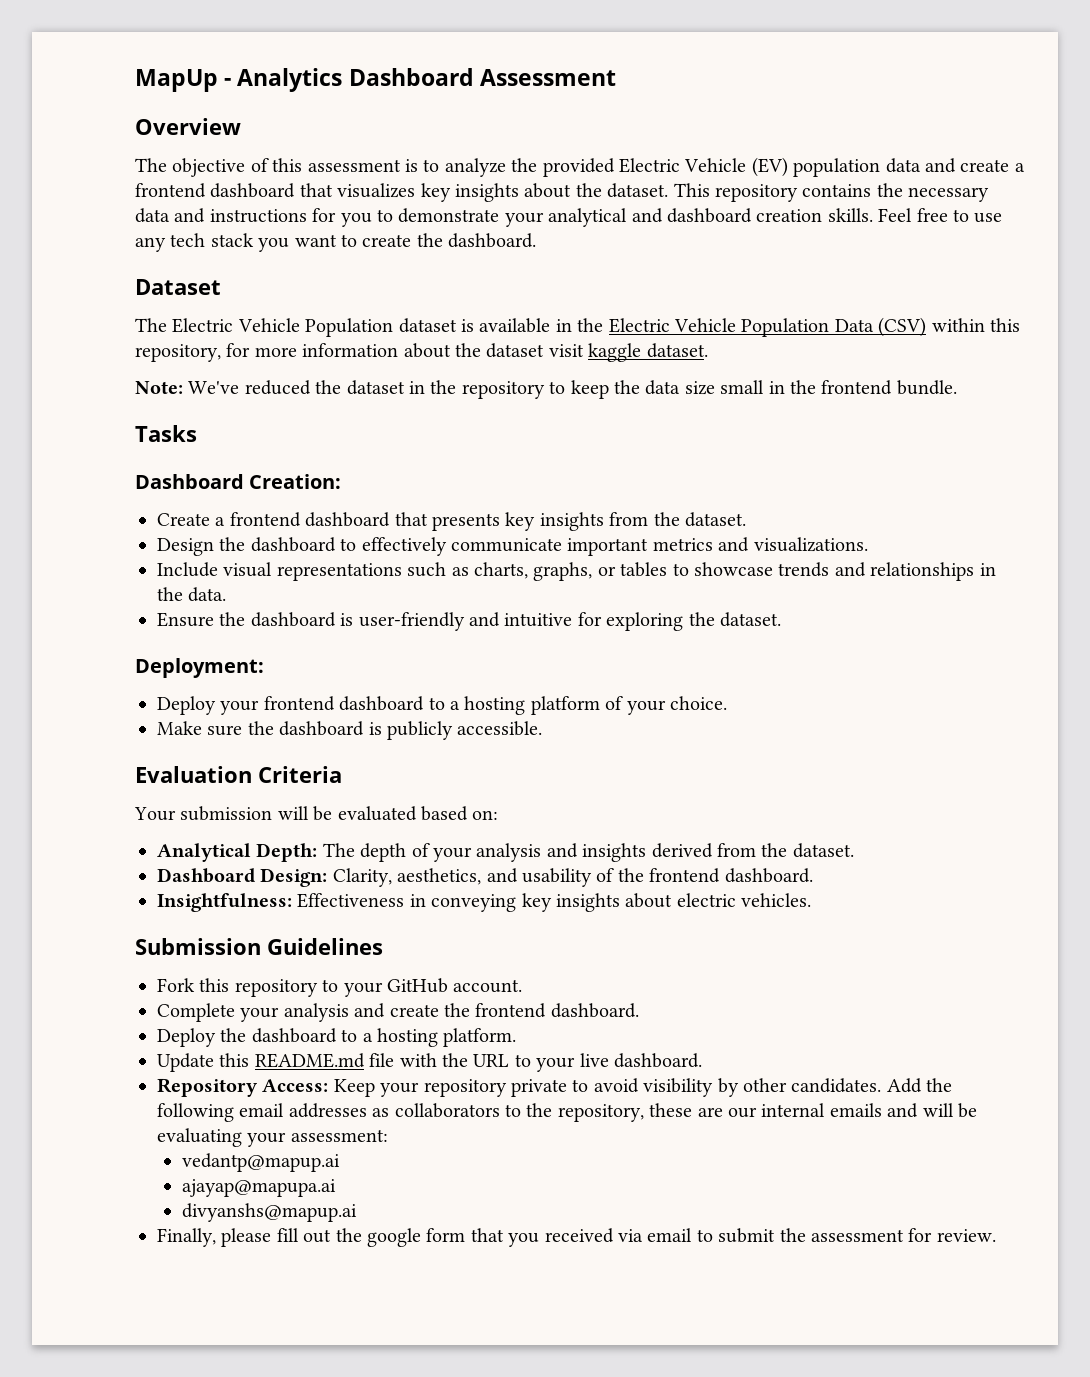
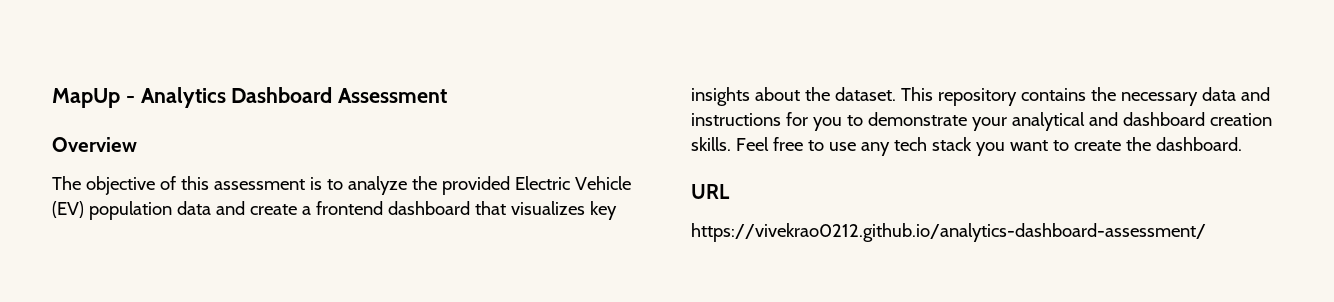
[135,279,221,295] [135,317,1020,337] [135,343,708,362] [135,380,957,399] [135,425,197,442] [135,474,342,489] [157,512,746,531] [157,537,868,556] [157,562,996,581] [157,587,227,602] [157,612,781,631] [135,658,264,678] [157,696,727,715] [157,721,543,740] [135,766,342,783] [134,806,499,821] [157,843,854,862] [157,868,813,887] [157,893,812,912] [135,938,383,955] [157,978,523,997] [157,1003,639,1022] [157,1028,517,1047] [157,1053,702,1072] [157,1078,953,1097] [157,1103,977,1122] [157,1128,388,1147] [182,1153,341,1172] [182,1179,337,1197] [182,1203,358,1222] [157,1228,996,1247] Dataset // The Electric Vehicle Population dataset is available in the Electric Vehicle Population Data (CSV) within this repository, for more information about the dataset visit kaggle dataset. // Note: We've reduced the dataset in the repository to keep the data size small in the frontend bundle. // Tasks // Dashboard Creation: // Create a frontend dashboard that presents key insights from the dataset. // Design the dashboard to effectively communicate important metrics and visualizations. // Include visual representations such as charts, graphs, or tables to showcase trends and relationships in the data. // Ensure the dashboard is user-friendly and intuitive for exploring the dataset. // Deployment: // Deploy your frontend dashboard to a hosting platform of your choice. // Make sure the dashboard is publicly accessible. // Evaluation Criteria // Your submission will be evaluated based on: // Analytical Depth: The depth of your analysis and insights derived from the dataset. // Dashboard Design: Clarity, aesthetics, and usability of the frontend dashboard. // Insightfulness: Effectiveness in conveying key insights about electric vehicles. // Submission Guidelines // Fork this repository to your GitHub account. // Complete your analysis and create the frontend dashboard. // Deploy the dashboard to a hosting platform. // Update this README.md file with the URL to your live dashboard. // Repository Access: Keep your repository private to avoid visibility by other candidates. Add the following email addresses as collaborators to the repository, these are our internal emails and will be evaluating your assessment: // vedantp@mapup.ai // ajayap@mapupa.ai // divyanshs@mapup.ai // Finally, please fill out the google form that you received via email to submit the assessment for review. -> [691,184,730,199] [691,223,1206,242] URL // https://vivekrao0212.github.io/analytics-dashboard-assessment/

